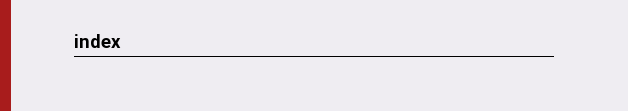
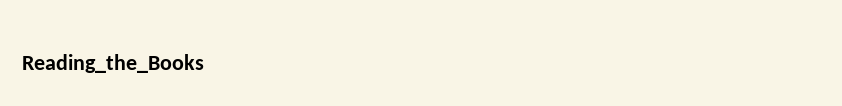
[74,34,121,48] index -> [22,54,204,73] Reading_the_Books

